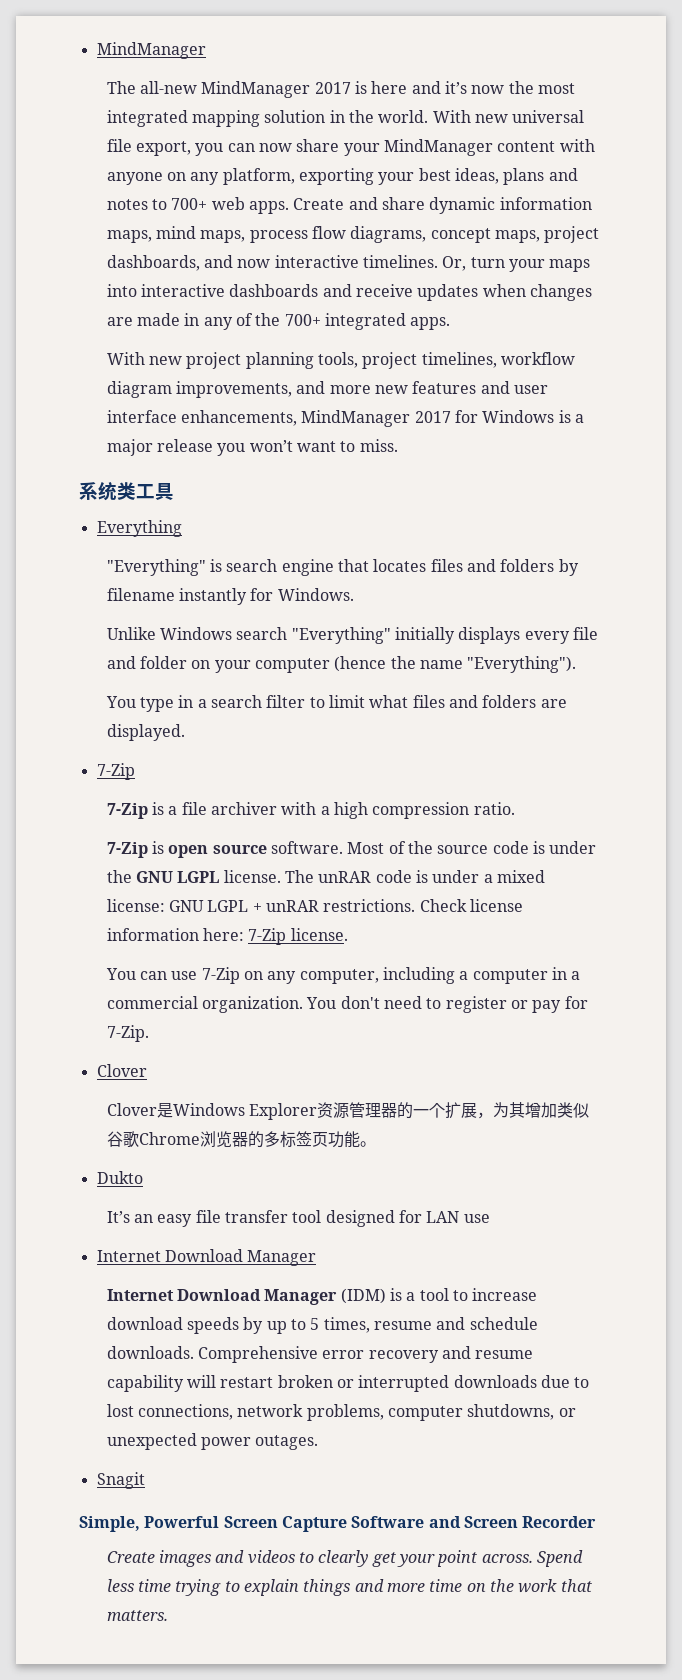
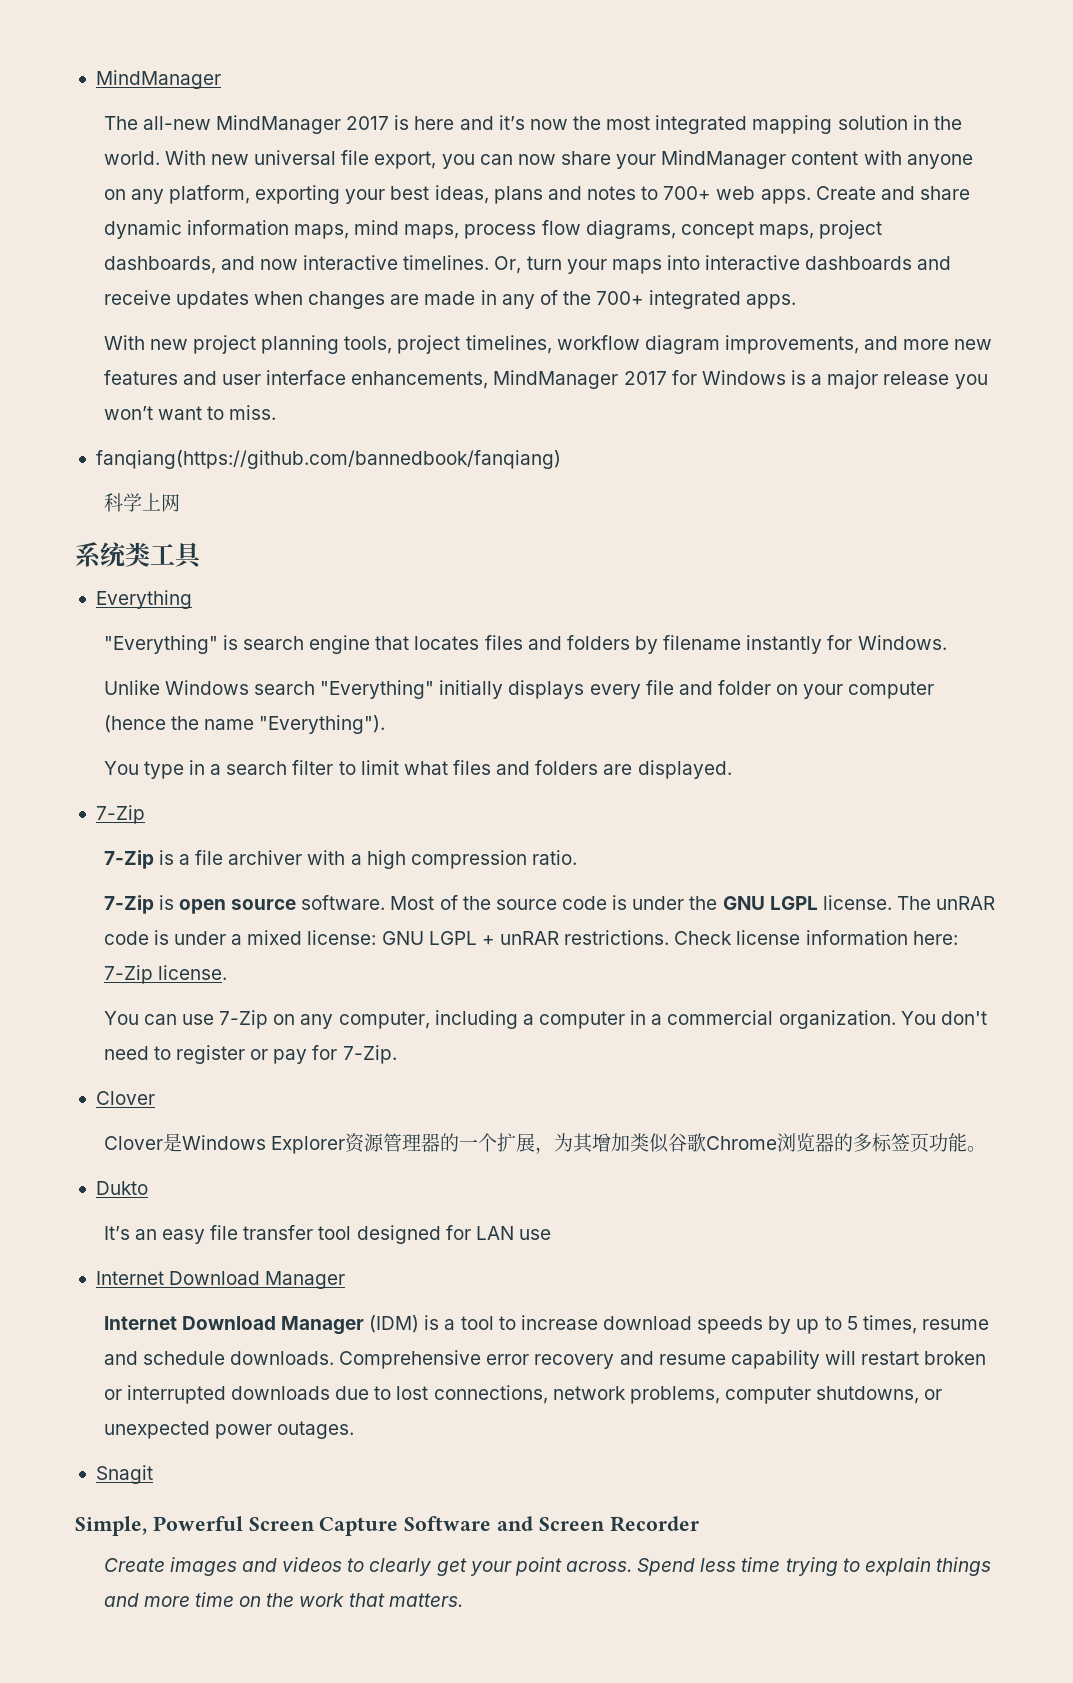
(398, 445) none -> [95,450,561,469] [103,493,180,512] // fanqiang(https://github.com/bannedbook/fanqiang) // 科学上网

